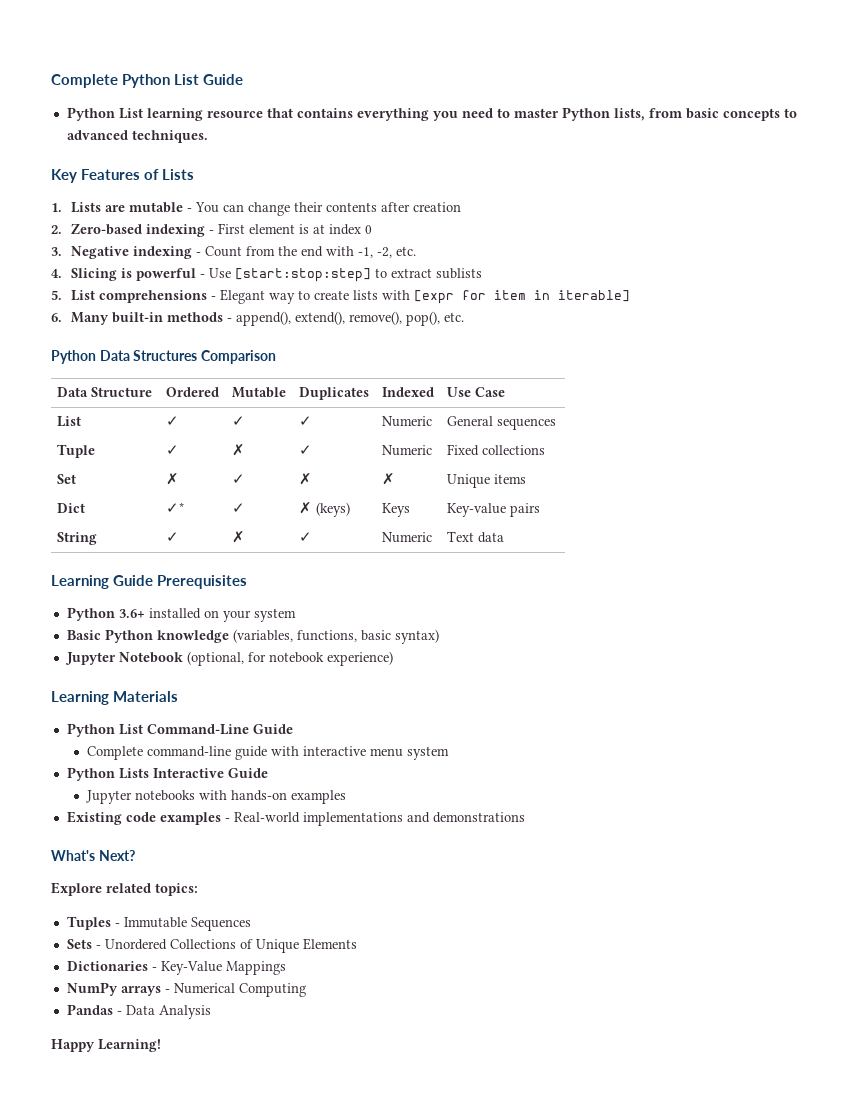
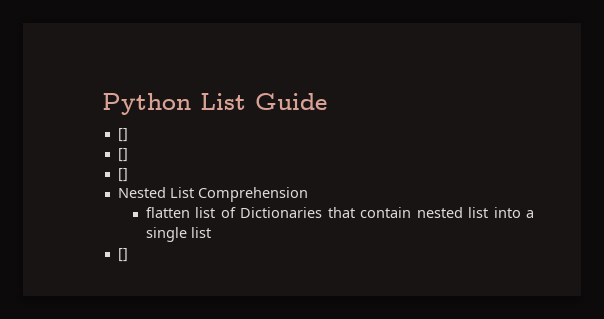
[51,74,118,88] Complete -> (102, 104) none
[66,107,797,121] [66,130,208,143] [51,169,194,183] [51,202,462,216] [51,223,373,237] [51,246,417,259] [51,268,483,282] [51,289,631,304] [51,311,465,326] [51,350,276,364] [57,387,153,397] [166,387,220,397] [232,387,287,398] [299,387,370,400] [382,387,435,397] [447,387,506,397] [57,416,82,427] [166,416,180,426] [232,416,246,426] [299,416,313,426] [382,416,433,427] [447,416,557,430] [57,444,96,458] [166,445,180,455] [232,444,246,456] [299,445,313,455] [382,445,433,456] [447,444,546,456] [57,474,77,484] [166,473,180,485] [232,474,246,484] [299,473,313,485] [382,473,396,485] [447,474,527,488] [57,503,86,513] [166,502,185,513] [232,503,246,513] [299,502,351,517] [382,503,411,517] [447,503,541,517] [57,532,98,545] [166,532,180,542] [232,531,246,543] [299,532,313,542] [382,532,433,543] [447,531,505,543] [51,575,247,589] [66,607,296,622] [66,629,439,644] [64,651,393,666] [51,691,178,705] [66,723,293,737] [87,746,450,760] [66,767,268,781] [86,790,347,804] [66,811,525,826] [51,850,135,861] [51,882,198,896] [66,916,251,931] [66,938,357,953] [66,961,286,975] [66,982,306,997] [66,1004,211,1019] [51,1039,161,1052] Python List learning resource that contains everything you need to master Python lists, from basic concepts to advanced techniques. // Key Features of Lists // 1. Lists are mutable - You can change their contents after creation // 2. Zero-based indexing - First element is at index 0 // 3. Negative indexing - Count from the end with -1, -2, etc. // 4. Slicing is powerful - Use [start:stop:step] to extract sublists // 5. List comprehensions - Elegant way to create lists with [expr for item in iterable] // 6. Many built-in methods - append(), extend(), remove(), pop(), etc. // Python Data Structures Comparison // Data Structure | Ordered | Mutable | Duplicates | Indexed | Use Case // List | ✓ | ✓ | ✓ | Numeric | General sequences // Tuple | ✓ | ✗ | ✓ | Numeric | Fixed collections // Set | ✗ | ✓ | ✗ | ✗ | Unique items // Dict | ✓* | ✓ | ✗ (keys) | Keys | Key-value pairs // String | ✓ | ✗ | ✓ | Numeric | Text data // Learning Guide Prerequisites // Python 3.6+ installed on your system // Basic Python knowledge (variables, functions, basic syntax) // Jupyter Notebook (optional, for notebook experience) // Learning Materials // Python List Command-Line Guide // Complete command-line guide with interactive menu system // Python Lists Interactive Guide // Jupyter notebooks with hands-on examples // Existing code examples - Real-world implementations and demonstrations // What's Next? // Explore related topics: // Tuples - Immutable Sequences // Sets - Unordered Collections of Unique Elements // Dictionaries - Key-Value Mappings // NumPy arrays - Numerical Computing // Pandas - Data Analysis // Happy Learning! -> [117,128,128,142] [117,148,128,162] [117,168,128,182] [117,187,308,202] [145,207,534,218] [145,227,211,242] [117,248,128,262] [] // [] // [] // Nested List Comprehension // flatten list of Dictionaries that contain nested list into a single list // []

